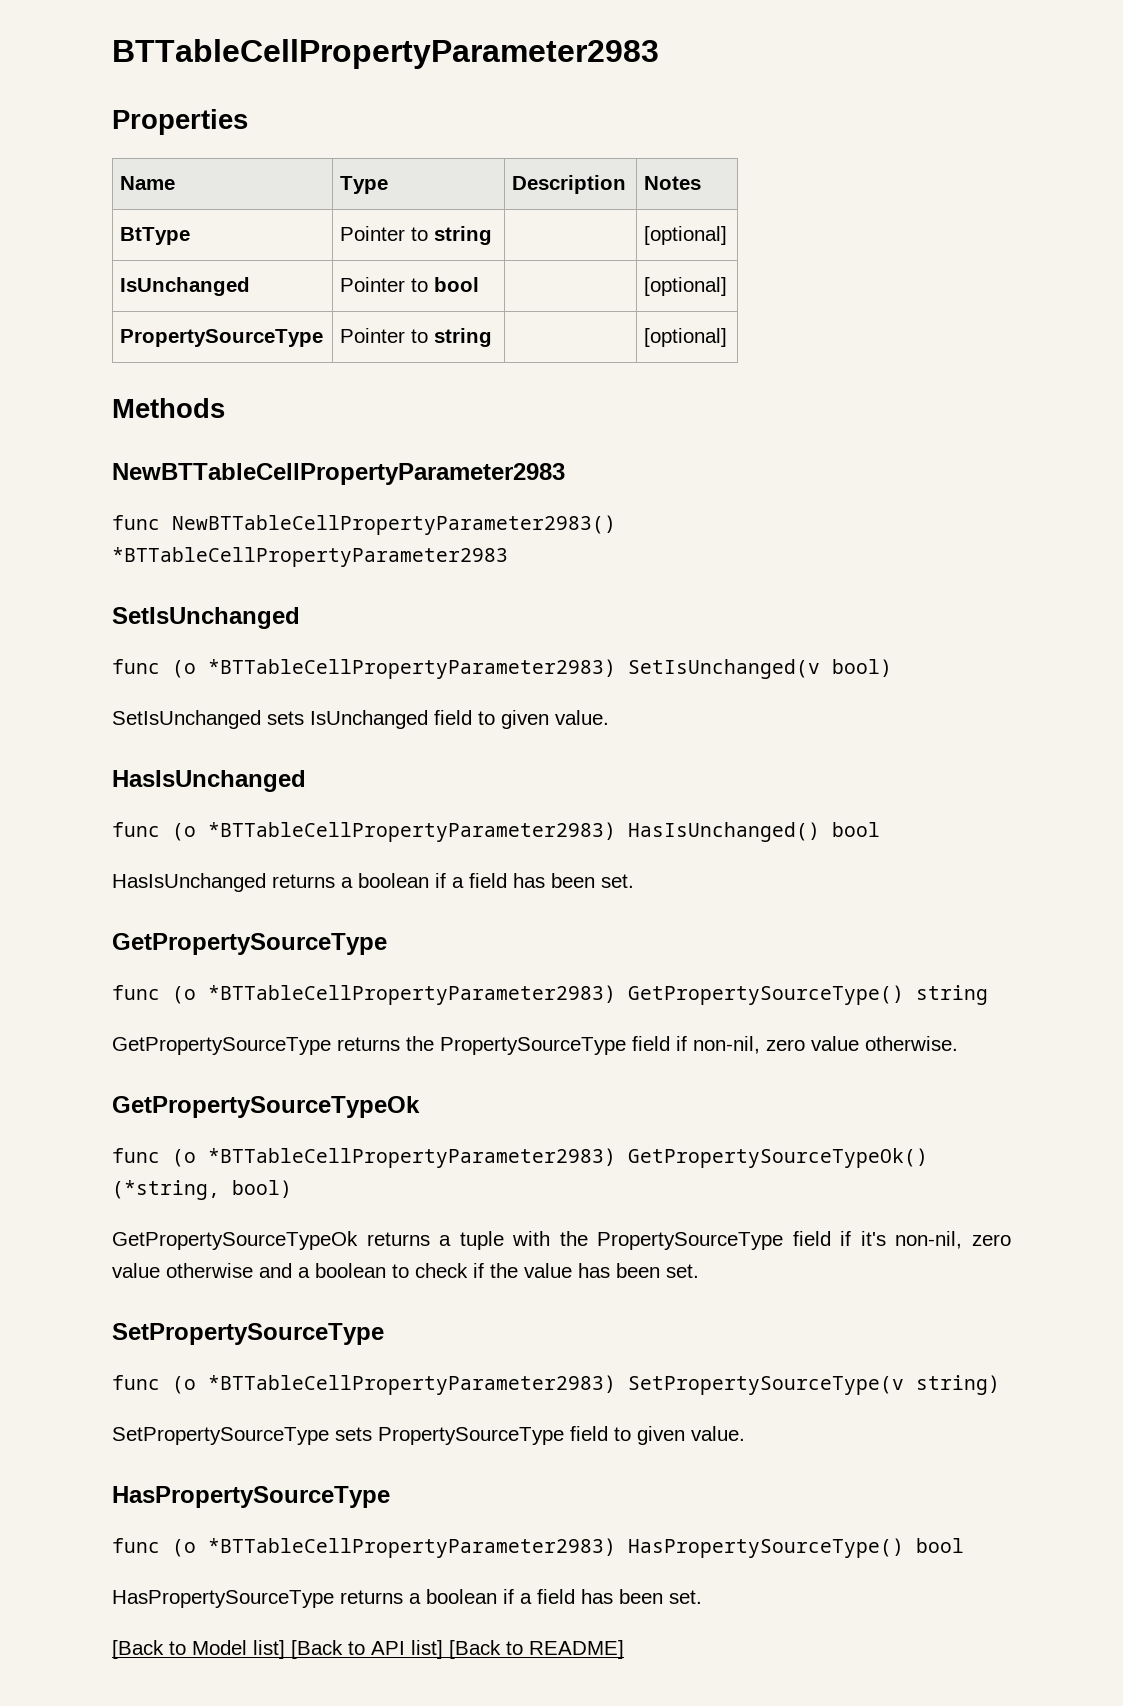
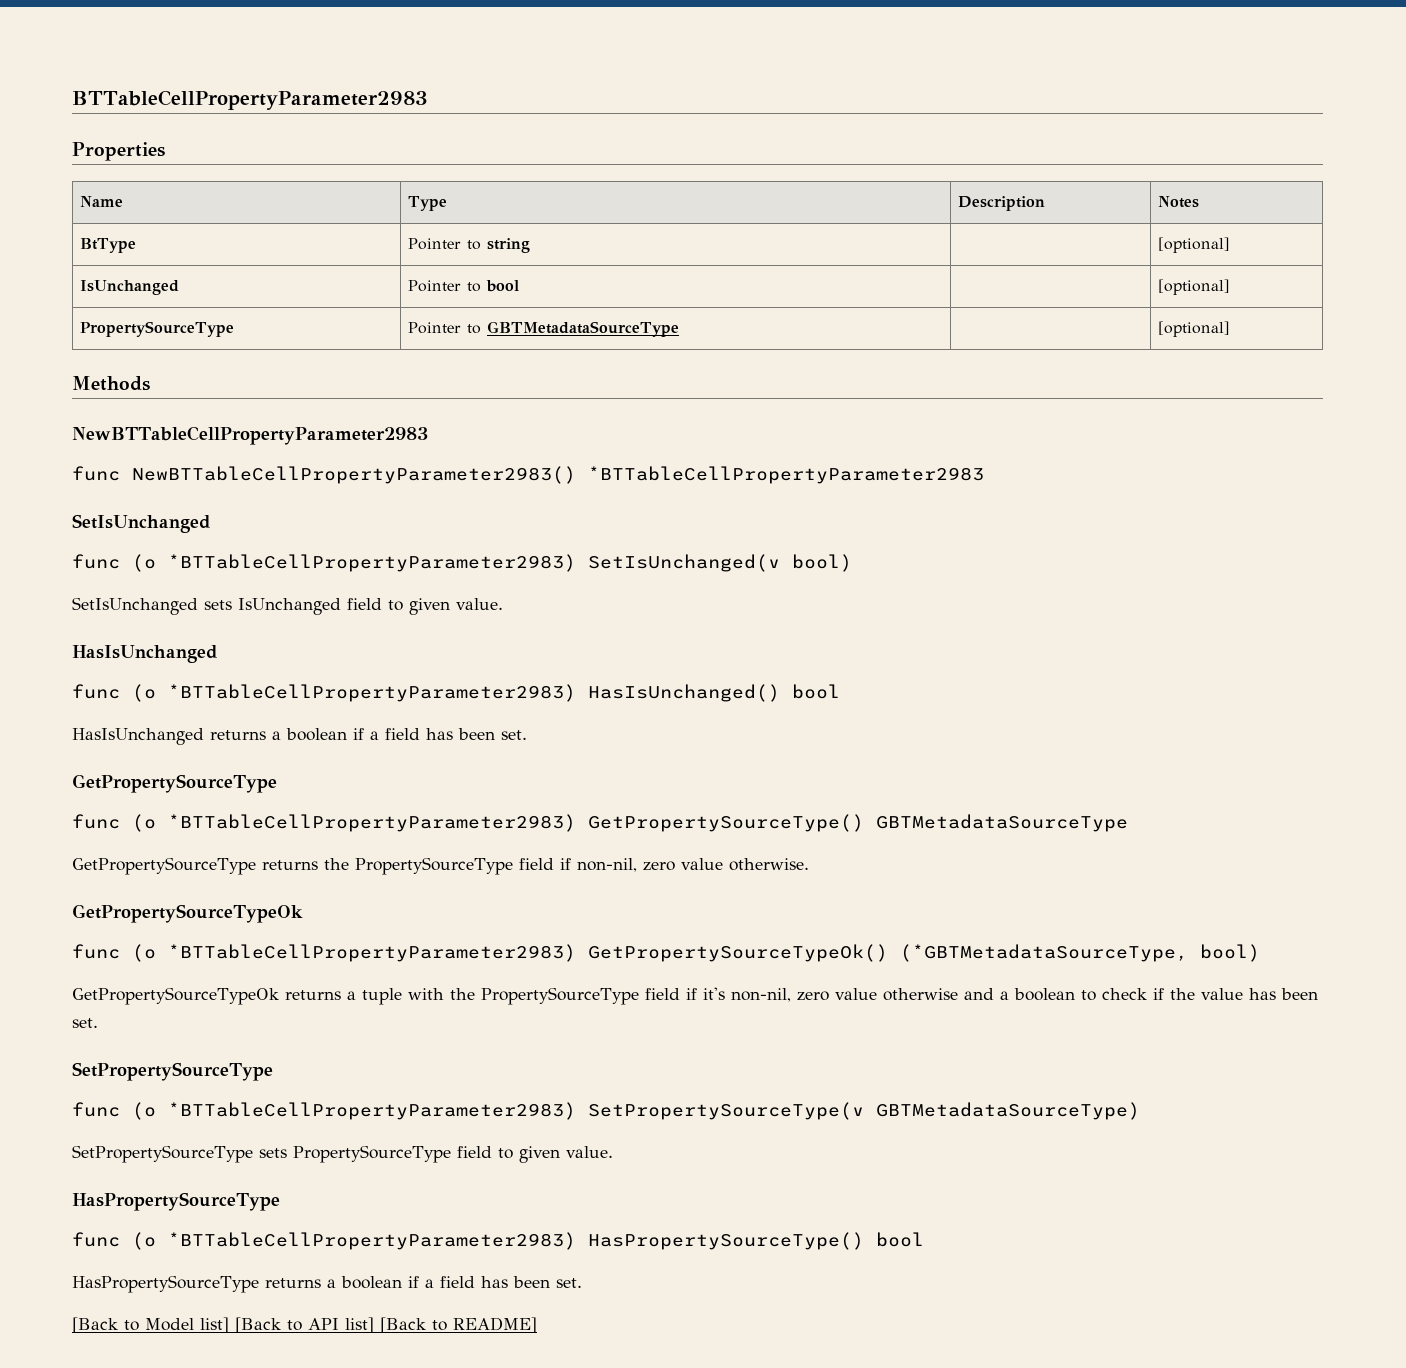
[434,328,493,347] string -> [487,321,680,337] GBTMetadataSourceType
[916,985,988,1005] string -> [876,814,1128,832] GBTMetadataSourceType
[112,1180,220,1200] (*string, -> [900,944,1188,962] (*GBTMetadataSourceType,
[916,1375,1000,1395] string) -> [876,1102,1140,1120] GBTMetadataSourceType)

